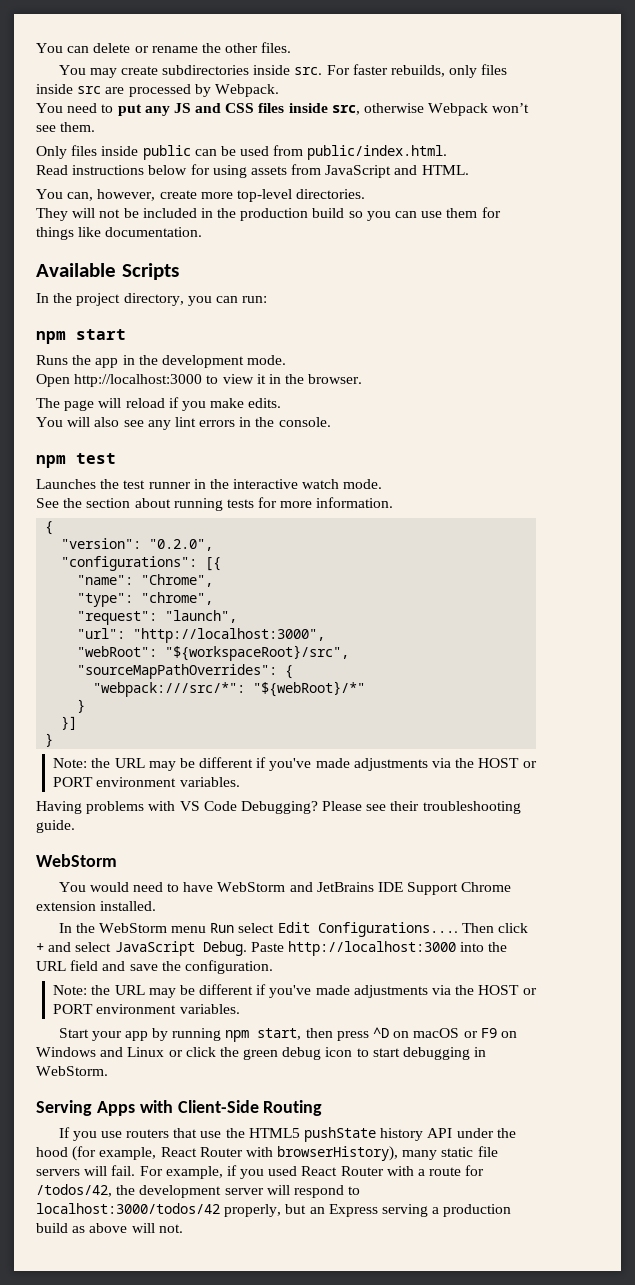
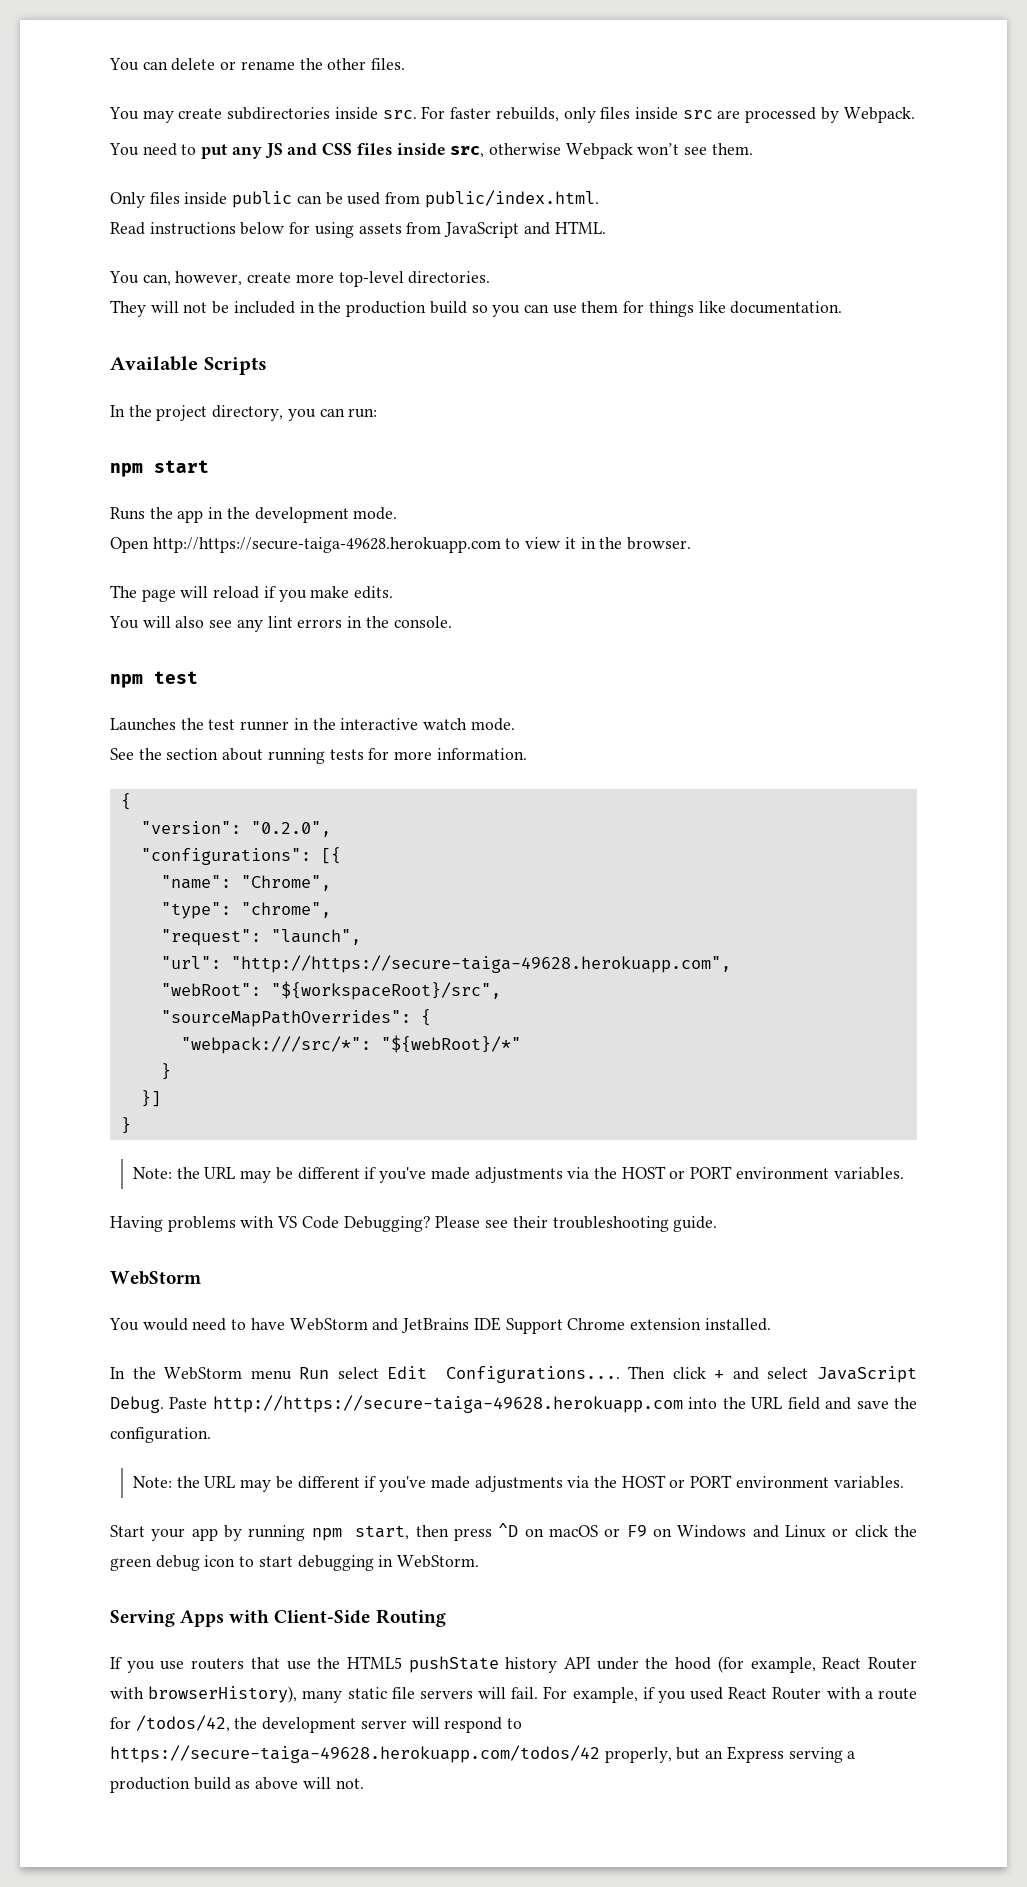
[74,374,203,387] http://localhost:3000 -> [152,537,501,553] http://https://secure-taiga-49628.herokuapp.com
[133,628,326,643] "http://localhost:3000", -> [230,955,731,973] "http://https://secure-taiga-49628.herokuapp.com",
[287,941,456,956] http://localhost:3000 -> [212,1395,683,1413] http://https://secure-taiga-49628.herokuapp.com
[36,1203,220,1214] localhost:3000/todos/42 -> [110,1745,600,1763] https://secure-taiga-49628.herokuapp.com/todos/42

